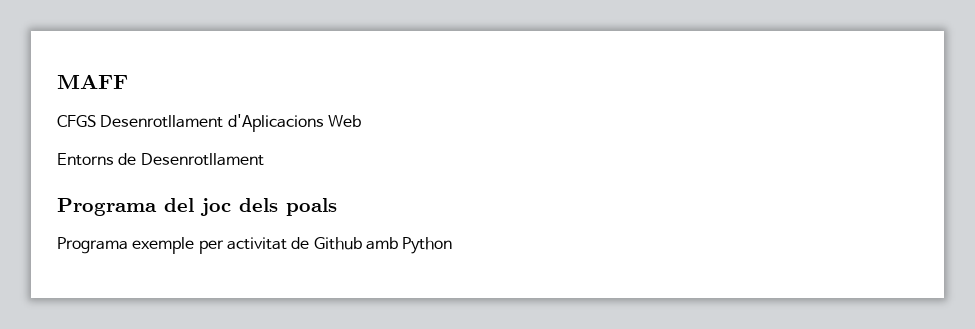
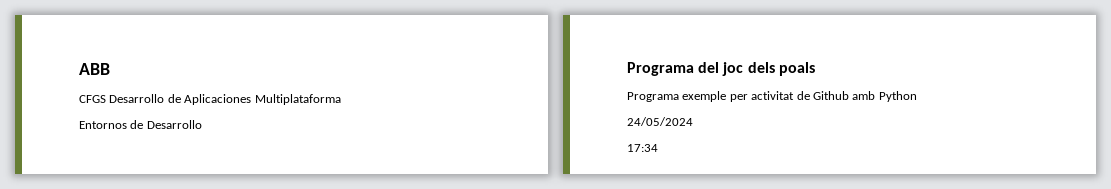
[57,74,128,89] MAFF -> [79,63,110,75] ABB
[100,114,361,132] [57,153,264,166] Desenrotllament d'Aplicacions Web // Entorns de Desenrotllament -> [109,94,341,105] [79,120,202,129] Desarrollo de Aplicaciones Multiplataforma // Entornos de Desarrollo
(453, 245) none -> [627,117,693,126] [627,144,658,152] // 24/05/2024 // 17:34

